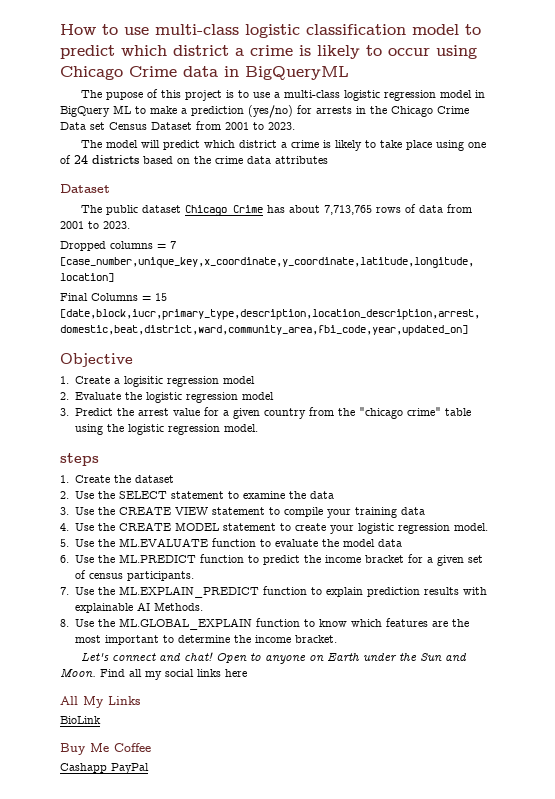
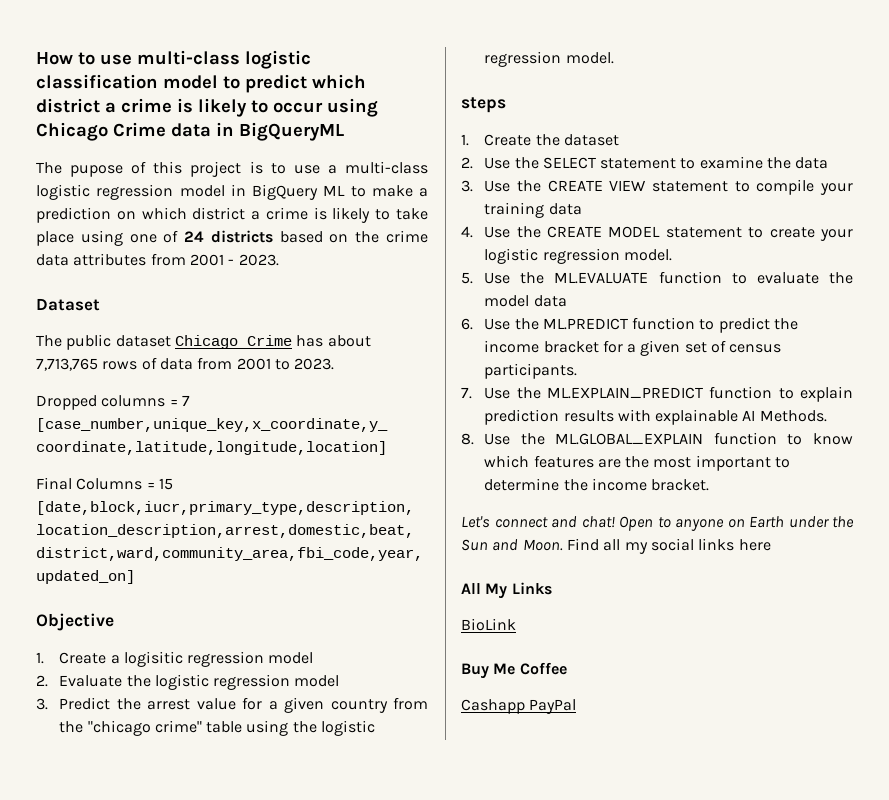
[248,105,469,118] [60,121,295,130] [80,140,200,150] (yes/no) for arrests in the Chicago Crime Data set Census Dataset from 2001 to 2023. // The model will predict -> [116,211,136,220] on
(328, 160) none -> [150,253,279,266] from 2001 - 2023.

